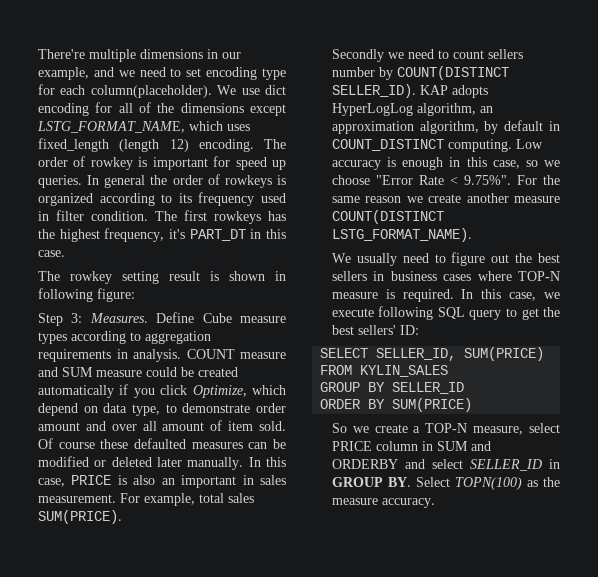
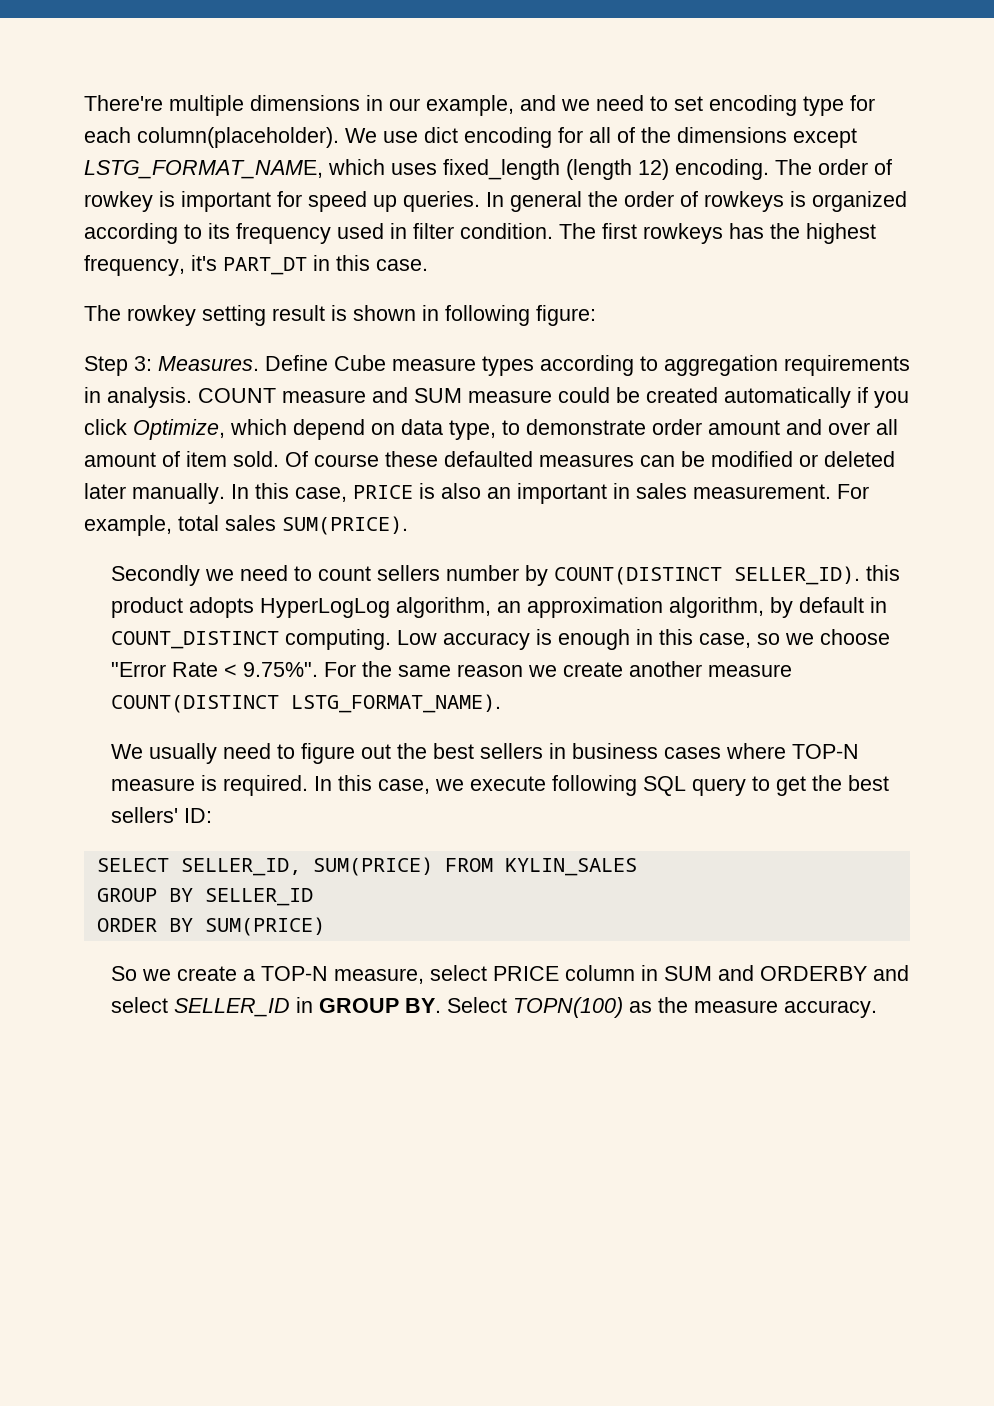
[419,85,448,95] KAP -> [866,565,901,581] [111,597,184,618] this product

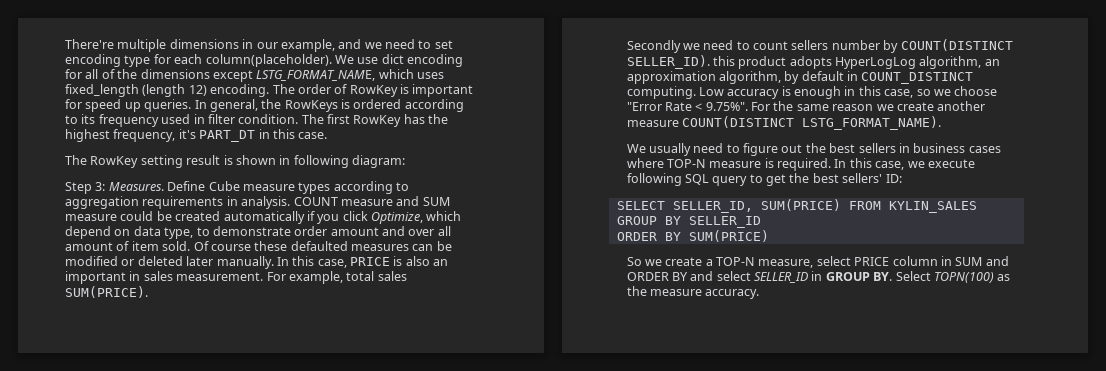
[84,191,153,212] rowkey -> [349,85,398,97] RowKey
[510,191,907,212] general the order of rowkeys is organized -> [209,99,402,112] general, the RowKeys is ordered
[643,223,723,244] rowkeys -> [353,115,402,127] RowKey
[127,305,196,326] rowkey -> [90,156,139,168] RowKey
[536,305,596,326] figure: -> [352,155,405,168] diagram:
[760,966,868,981] ORDERBY -> [626,272,688,281] ORDER BY

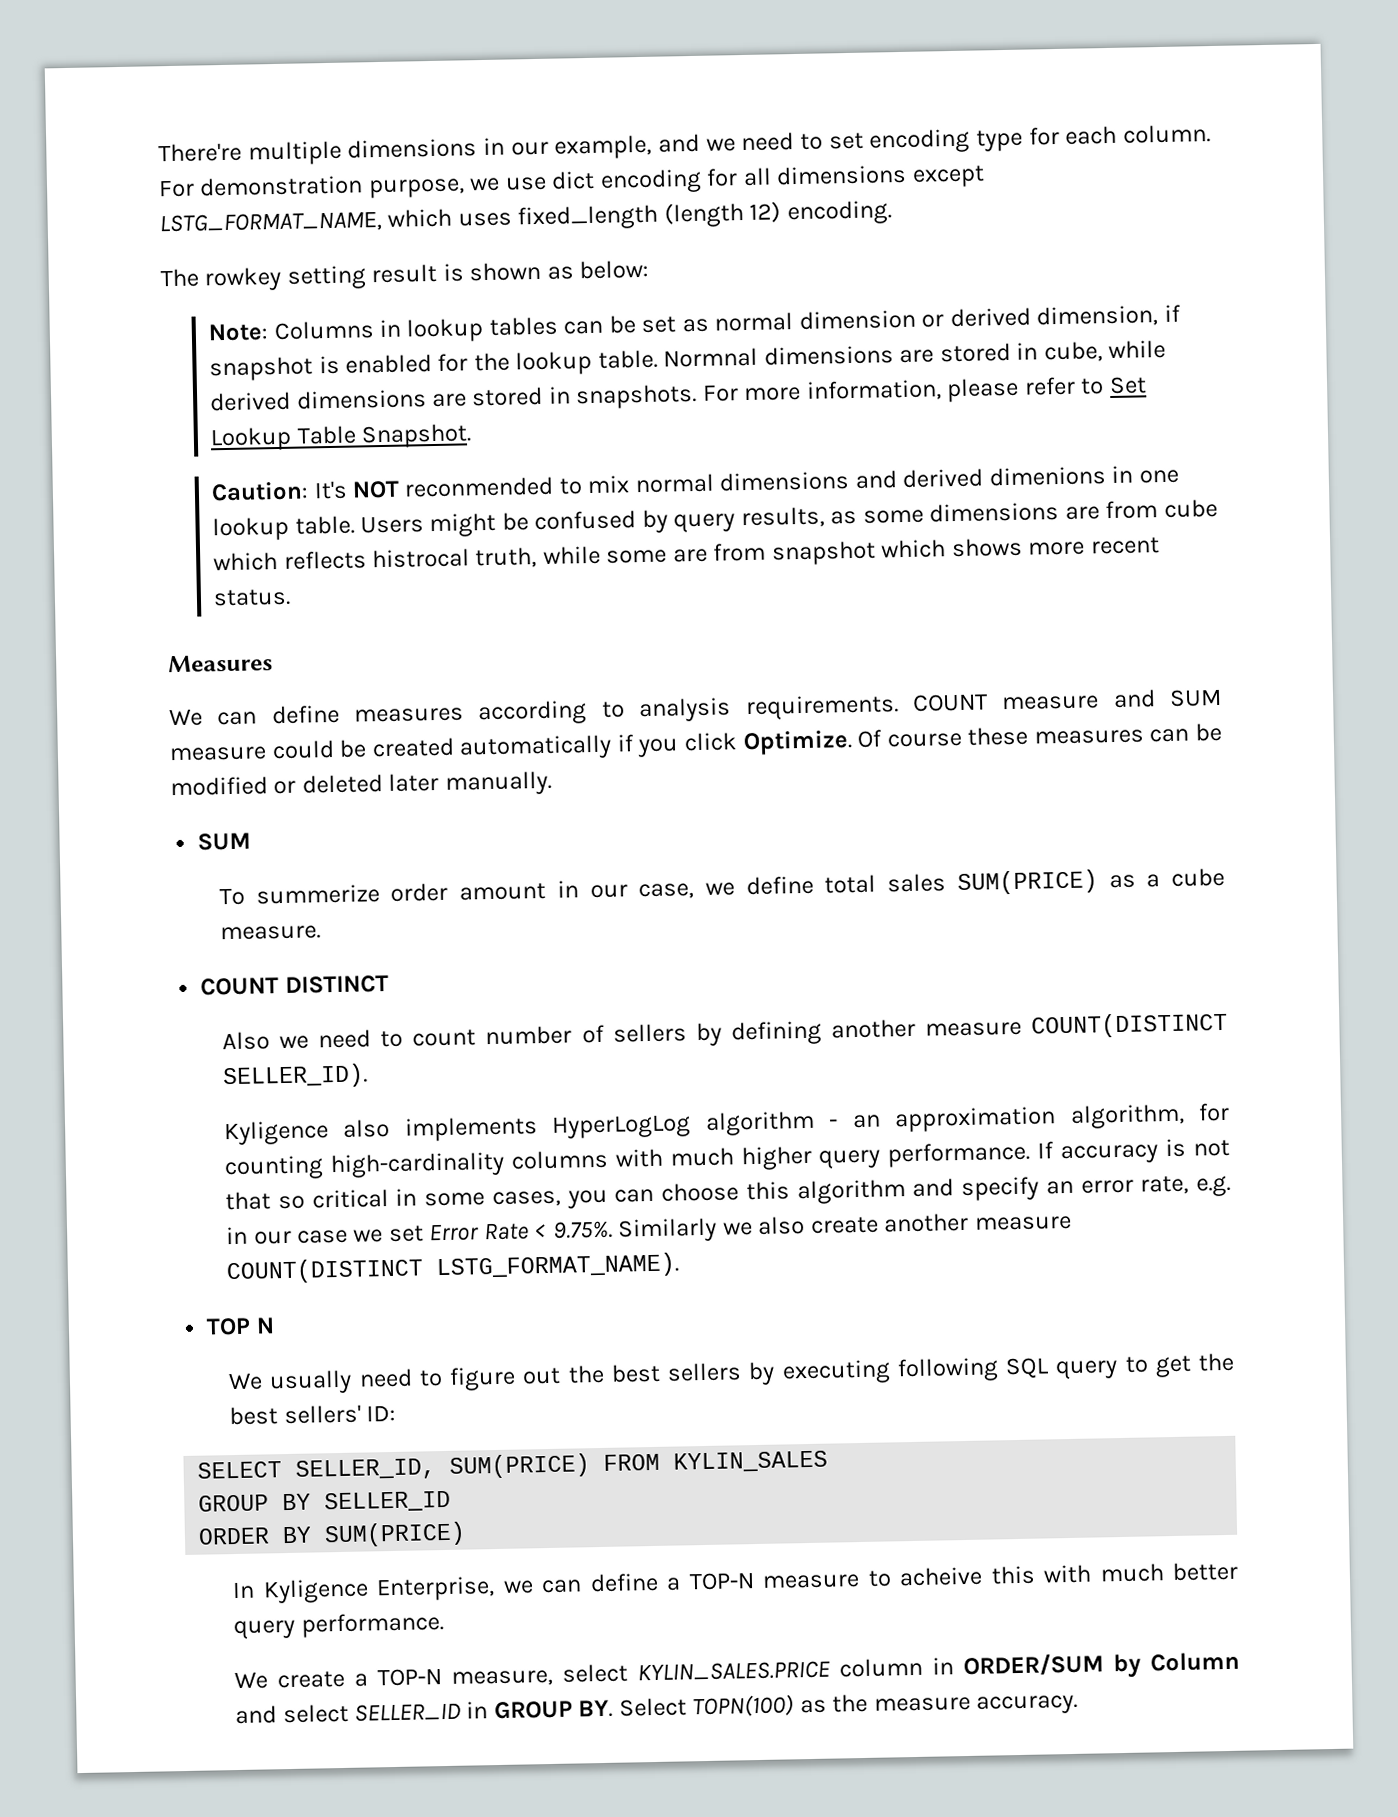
[205,54,354,67] column(placeholder). We -> [1122,124,1211,144] [158,175,501,199] column. For demonstration purpose, we
[101,69,138,79] of the -> (772, 177) none
[272,84,474,97] [65,99,464,112] [65,114,449,127] [65,129,328,142] [65,155,139,168] The order of RowKey is important for speed up queries. In general, the RowKeys is ordered according to its frequency used in filter condition. The first RowKey has the highest frequency, it's PART_DT in this case. // The RowKey -> [160,266,283,292] // The rowkey
[279,155,405,168] [65,181,409,194] [65,196,291,209] in following diagram: // Step 3: Measures. Define Cube measure types according to aggregation requirements in analysis. -> [546,259,650,280] [208,304,1181,343] [209,339,1167,382] [210,376,1147,412] [210,423,472,452] [211,465,1179,502] [212,498,1218,542] [213,537,1160,572] [213,588,292,607] [168,654,273,673] [169,694,899,727] as below: // Note: Columns in lookup tables can be set as normal dimension or derived dimension, if snapshot is enabled for the lookup table. Normnal dimensions are stored in cube, while derived dimensions are stored in snapshots. For more information, please refer to Set Lookup Table Snapshot. // Caution: It's NOT reconmended to mix normal dimensions and derived dimenions in one lookup table. Users might be confused by query results, as some dimensions are from cube which reflects histrocal truth, while some are from snapshot which shows more recent status. // Measures // We can define measures according to analysis requirements.
[371,211,462,224] [65,226,451,239] [65,241,191,251] Optimize, which depend on data type, to demonstrate order amount and over all amount of item sold. -> [742,729,853,756] Optimize.
[290,241,348,251] defaulted -> (1029, 736) none
[276,256,449,268] [65,271,407,284] [65,286,148,298] [626,39,1013,53] [626,55,1000,69] [626,71,974,84] [626,86,998,99] [626,101,894,111] In this case, PRICE is also an important in sales measurement. For example, total sales SUM(PRICE). // Secondly we need to count sellers number by COUNT(DISTINCT SELLER_ID). this product adopts HyperLogLog algorithm, an approximation algorithm, by default in COUNT_DISTINCT computing. Low accuracy is enough in this case, so we choose "Error Rate < 9.75%". For the same reason we -> [197,832,252,851] [219,867,1225,906] [220,925,322,941] [200,974,389,996] [222,1011,1229,1051] [222,1063,369,1090] [224,1102,1230,1146] [224,1138,1231,1181] [225,1175,1232,1211] [226,1216,806,1245] // SUM // To summerize order amount in our case, we define total sales SUM(PRICE) as a cube measure. // COUNT DISTINCT // Also we need to count number of sellers by defining another measure COUNT(DISTINCT SELLER_ID). // Kyligence also implements HyperLogLog algorithm - an approximation algorithm, for counting high-cardinality columns with much higher query performance. If accuracy is not that so critical in some cases, you can choose this algorithm and specify an error rate, e.g. in our case we set Error Rate < 9.75%. Similarly we also
(941, 123) none -> [206,1317,275,1336] // TOP N
[898,143,1001,153] [626,158,975,171] in business cases where TOP-N measure is required. In this case, we execute -> [748,1359,891,1386] by executing
[626,257,662,266] So we -> [232,1561,1238,1604] [233,1612,444,1640] [234,1671,269,1690] In Kyligence Enterprise, we can define a TOP-N measure to acheive this with much better query performance. // We
[854,257,890,266] PRICE -> [637,1660,831,1682] KYLIN_SALES.PRICE
[955,256,1009,266] [626,272,688,281] SUM and ORDER BY -> [963,1651,1240,1679] ORDER/SUM by Column

